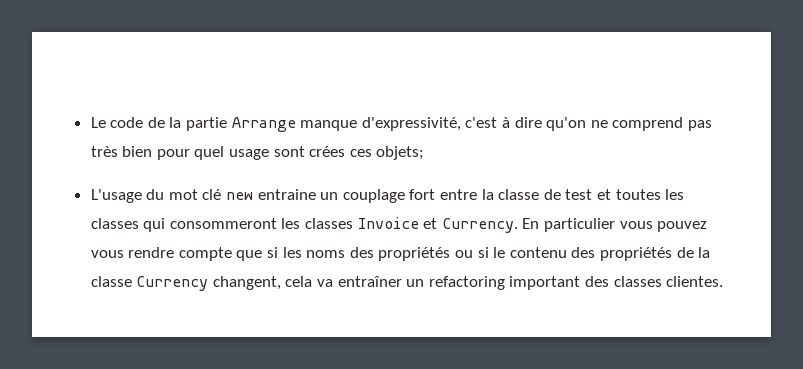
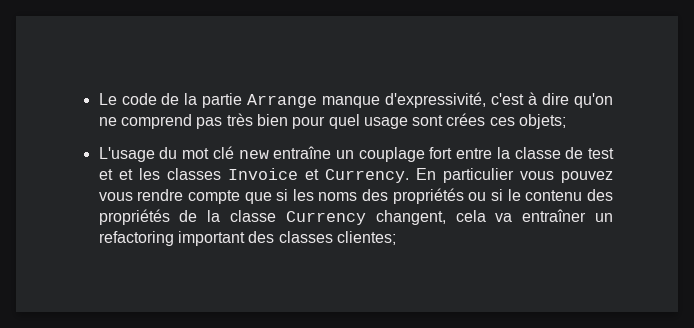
[257,189,316,200] entraine -> [273,146,332,159] entraîne
[615,189,685,200] [90,218,277,232] toutes les classes qui consommeront -> [118,169,133,180] et
[666,276,724,287] clientes. -> [336,231,396,245] clientes;

